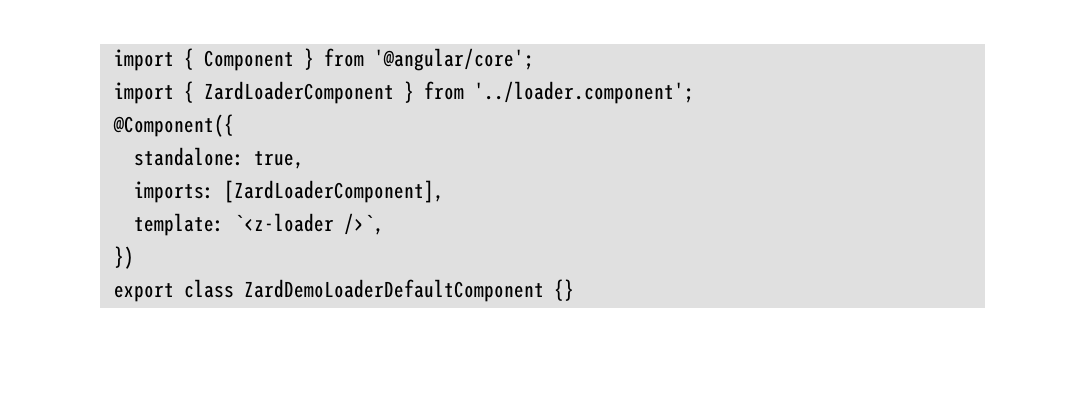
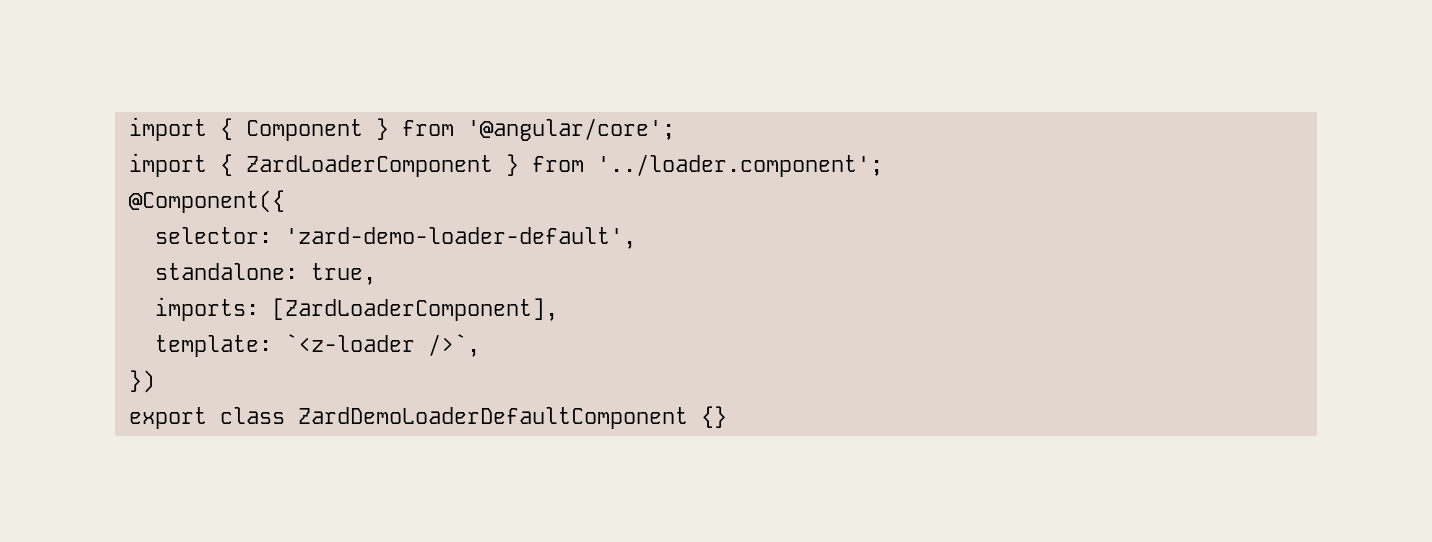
(234, 125) none -> [154,227,636,249] // selector: 'zard-demo-loader-default',

